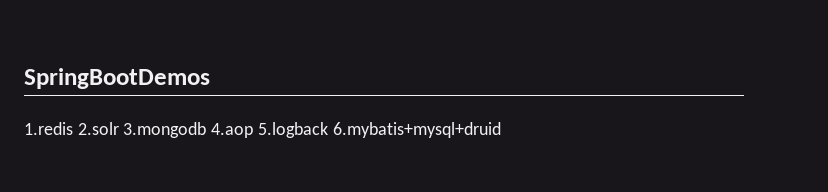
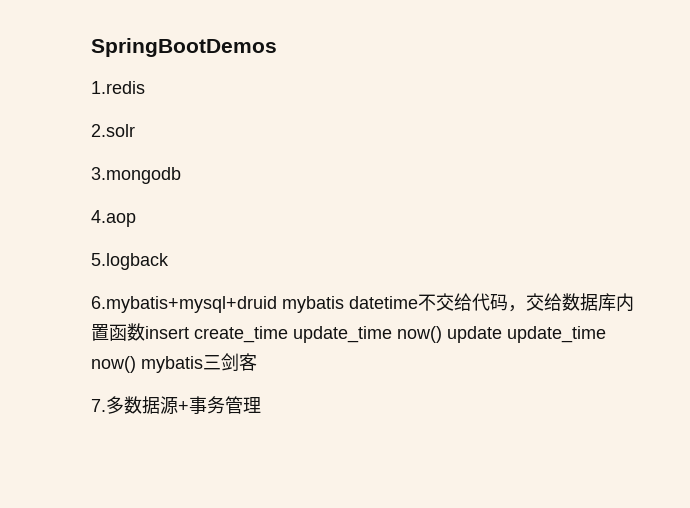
(73, 128) none -> (145, 87) //
(119, 128) none -> (135, 130) //
(207, 130) none -> (181, 175) //
(254, 130) none -> (136, 218) //
[332,122,501,138] 6.mybatis+mysql+druid -> [91,293,634,313] [91,323,606,343] [91,353,257,373] [91,396,261,415] // 6.mybatis+mysql+druid mybatis datetime不交给代码，交给数据库内置函数insert create_time update_time now() update update_time now() mybatis三剑客 // 7.多数据源+事务管理

